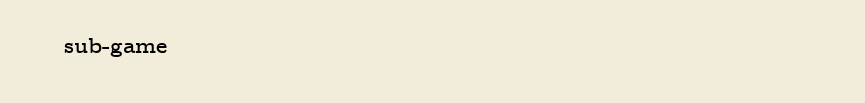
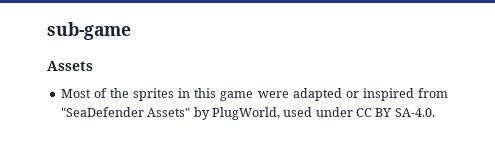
(167, 47) none -> [47,61,93,71] [60,88,449,101] [60,107,435,120] // Assets // Most of the sprites in this game were adapted or inspired from "SeaDefender Assets" by PlugWorld, used under CC BY SA-4.0.

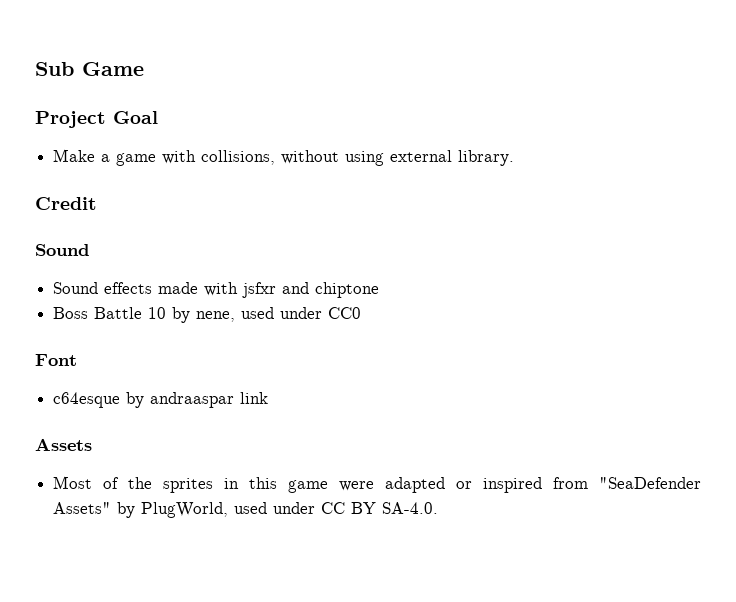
[47,22,131,40] sub-game -> [35,62,144,76] [35,111,158,128] [53,149,515,166] [35,197,97,210] [35,244,89,256] [53,282,380,298] [53,307,362,323] [35,354,77,366] [53,392,269,408] Sub Game // Project Goal // Make a game with collisions, without using external library. // Credit // Sound // Sound effects made with jsfxr and chiptone // Boss Battle 10 by nene, used under CC0 // Font // c64esque by andraaspar link

